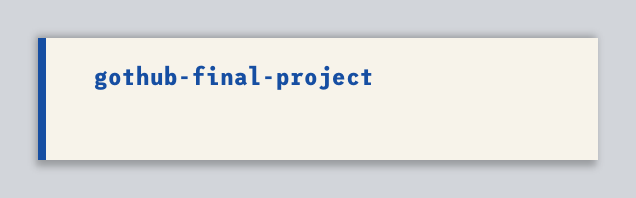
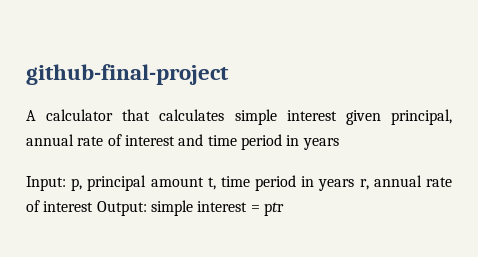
[94,65,374,90] gothub-final-project -> [26,64,229,85] [26,109,453,125] [26,134,339,150] [26,175,453,191] [26,200,284,216] github-final-project // A calculator that calculates simple interest given principal, annual rate of interest and time period in years // Input: p, principal amount t, time period in years r, annual rate of interest Output: simple interest = ptr

